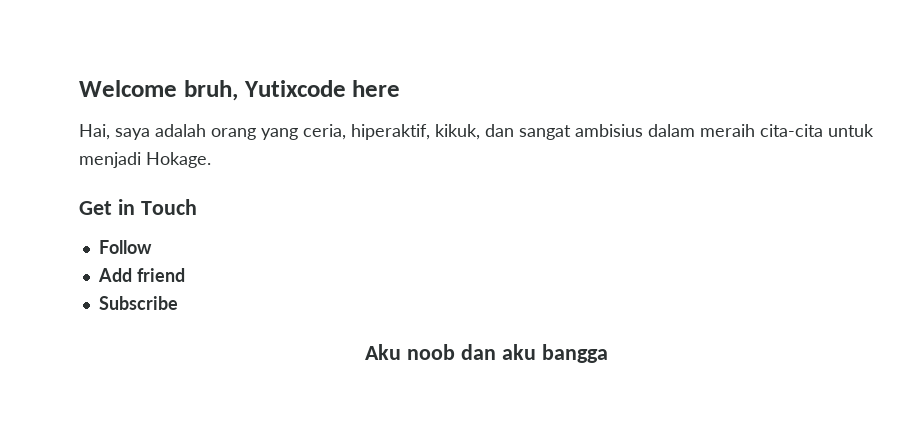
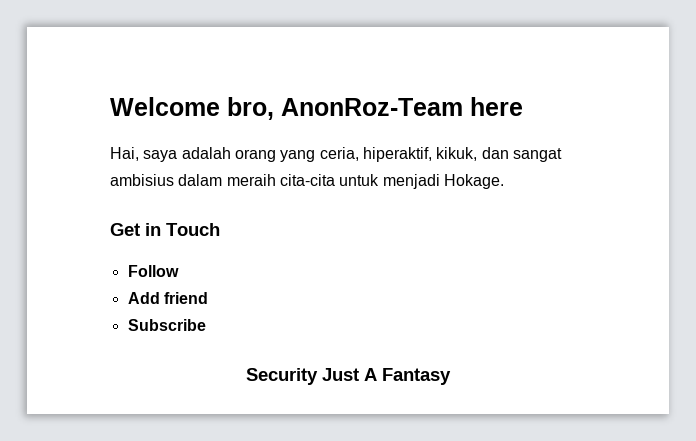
[183,80,346,101] bruh, Yutixcode -> [227,97,463,120] bro, AnonRoz-Team
[365,344,608,363] Aku noob dan aku bangga -> [246,368,451,385] Security Just A Fantasy

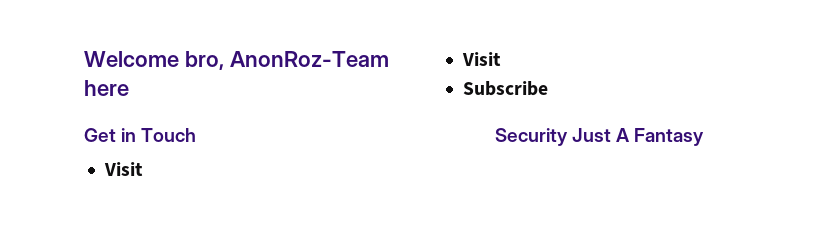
[110,147,562,162] [110,174,504,189] // Hai, saya adalah orang yang ceria, hiperaktif, kikuk, dan sangat ambisius dalam meraih cita-cita untuk menjadi Hokage. -> (129, 88) none
[127,265,179,277] [127,292,208,304] Follow // Add friend -> [104,162,144,176] [462,52,502,66] Visit // Visit

